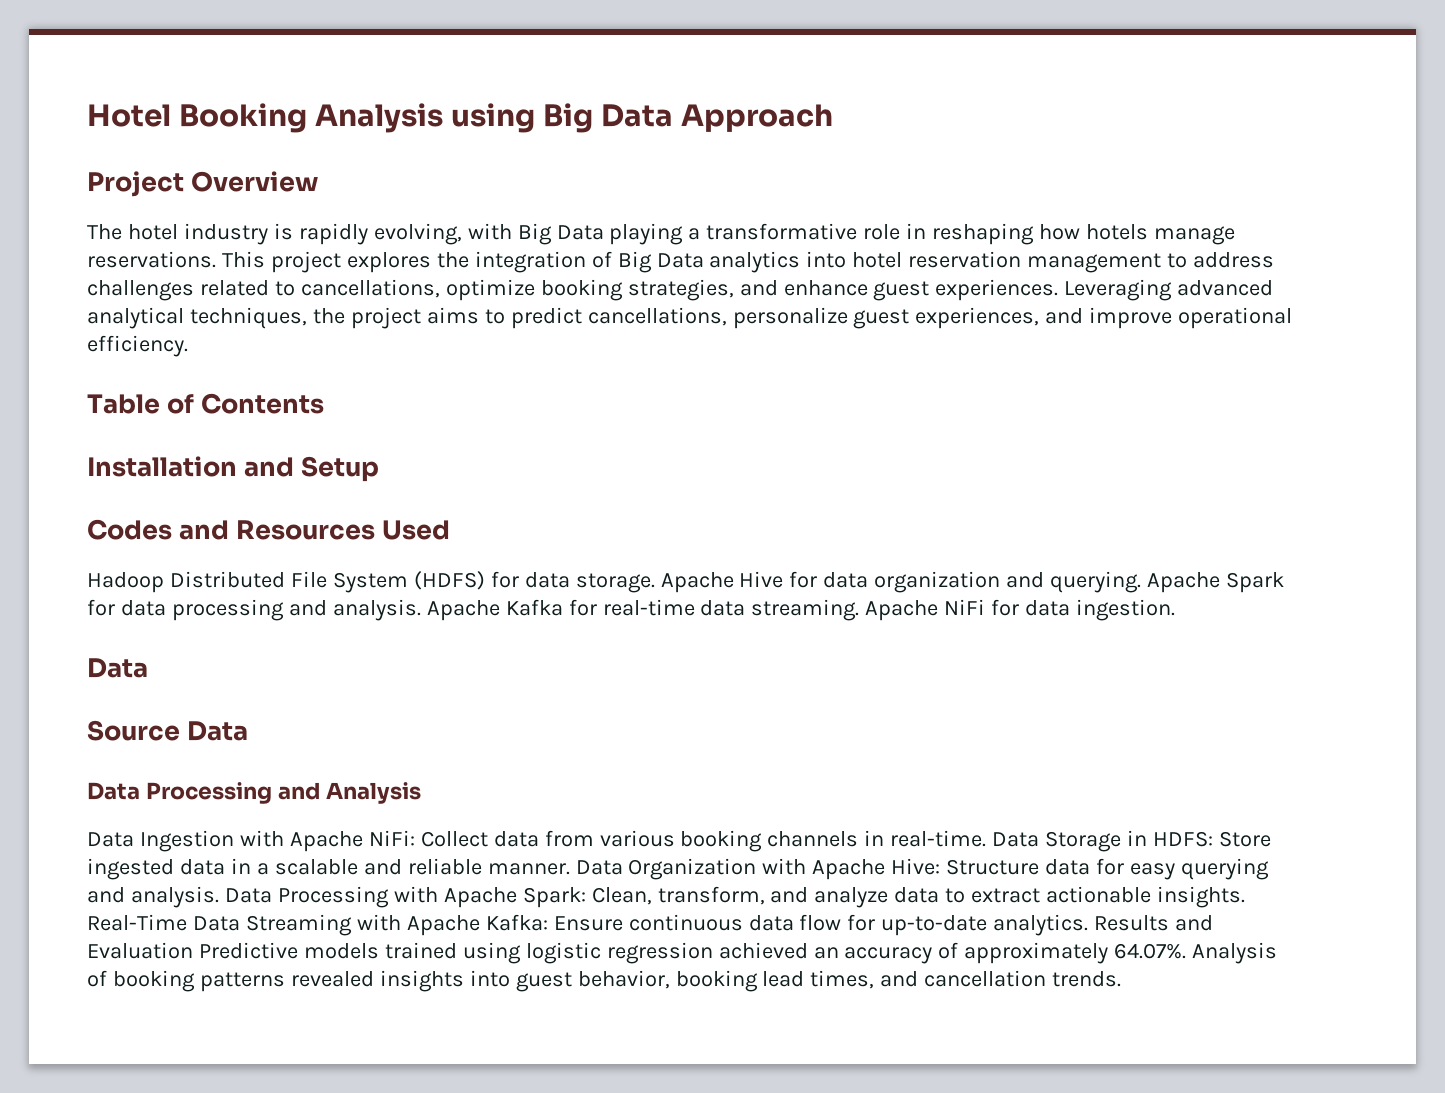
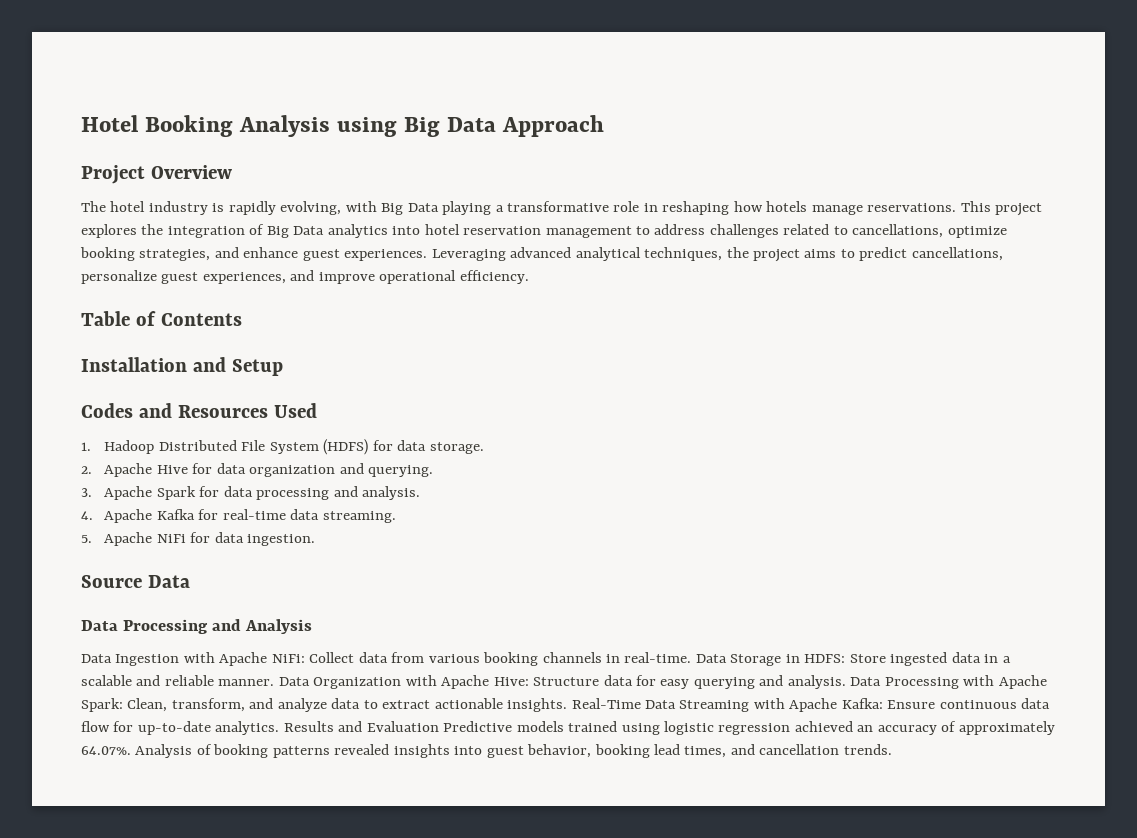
(450, 530) none -> [81,442,91,451] 1.
(655, 583) none -> [81,466,92,474] // 2.
(1142, 582) none -> [81,488,92,497] // 3.
(421, 610) none -> [81,511,93,520] // 4.
(860, 610) none -> [81,535,92,543] // 5.
[87,658,148,678] // Data -> (316, 540) none

